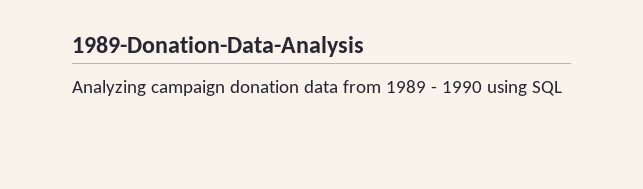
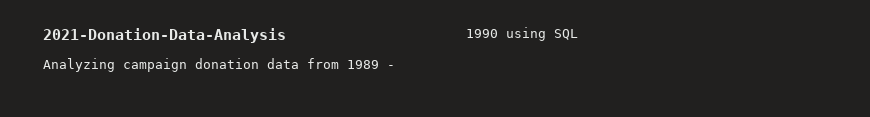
[72,36,364,57] 1989-Donation-Data-Analysis -> [43,28,286,43] 2021-Donation-Data-Analysis

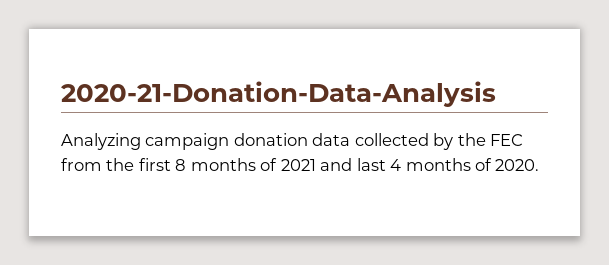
[43,28,286,43] 2021-Donation-Data-Analysis -> [61,81,496,107] 2020-21-Donation-Data-Analysis
[307,58,395,69] [466,27,578,41] from 1989 - 1990 using SQL -> [354,133,524,150] [61,158,540,171] collected by the FEC from the first 8 months of 2021 and last 4 months of 2020.

